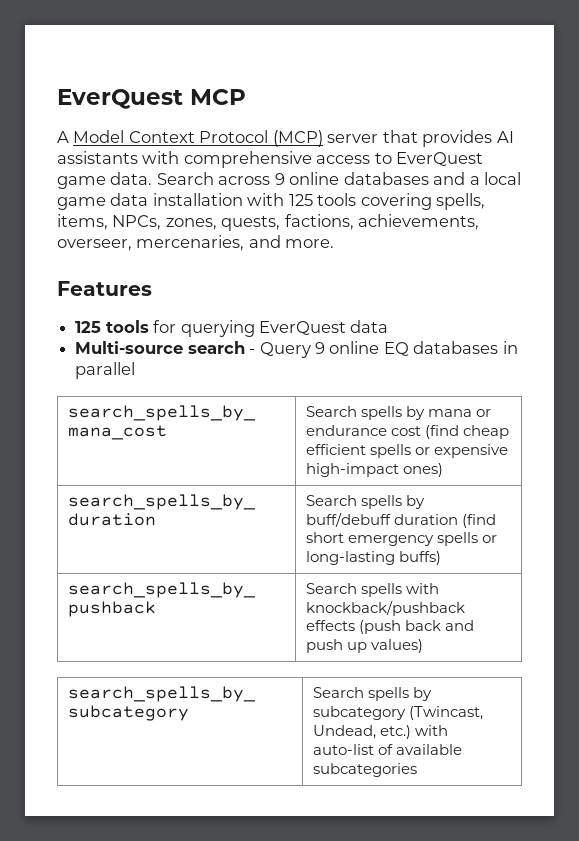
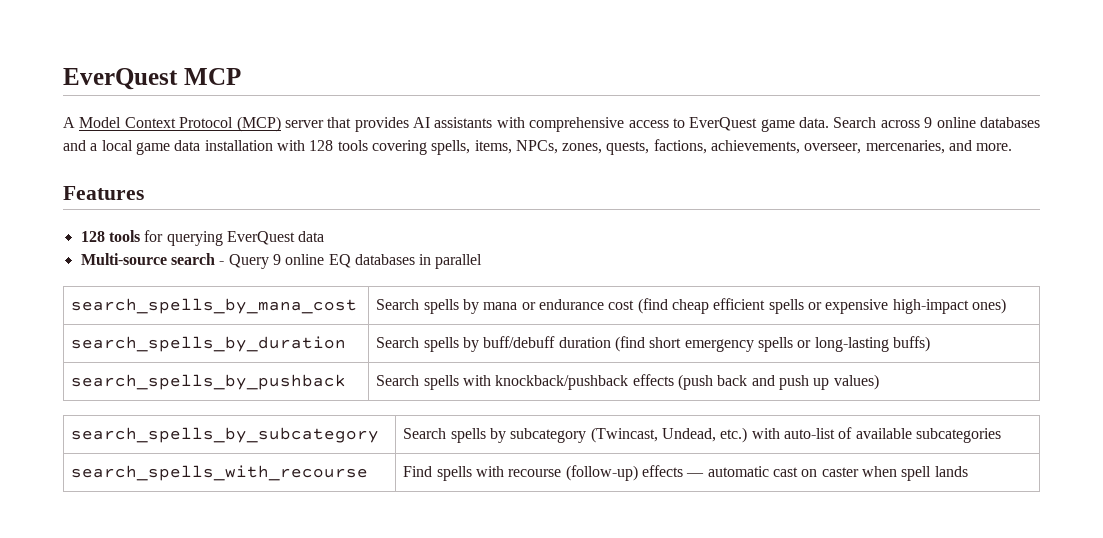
[288,194,313,206] 125 -> [309,140,334,151] 128
[75,321,102,333] 125 -> [80,231,105,242] 128
(418, 770) none -> [71,465,369,481] [403,465,968,481] // search_spells_with_recourse | Find spells with recourse (follow-up) effects — automatic cast on caster when spell lands

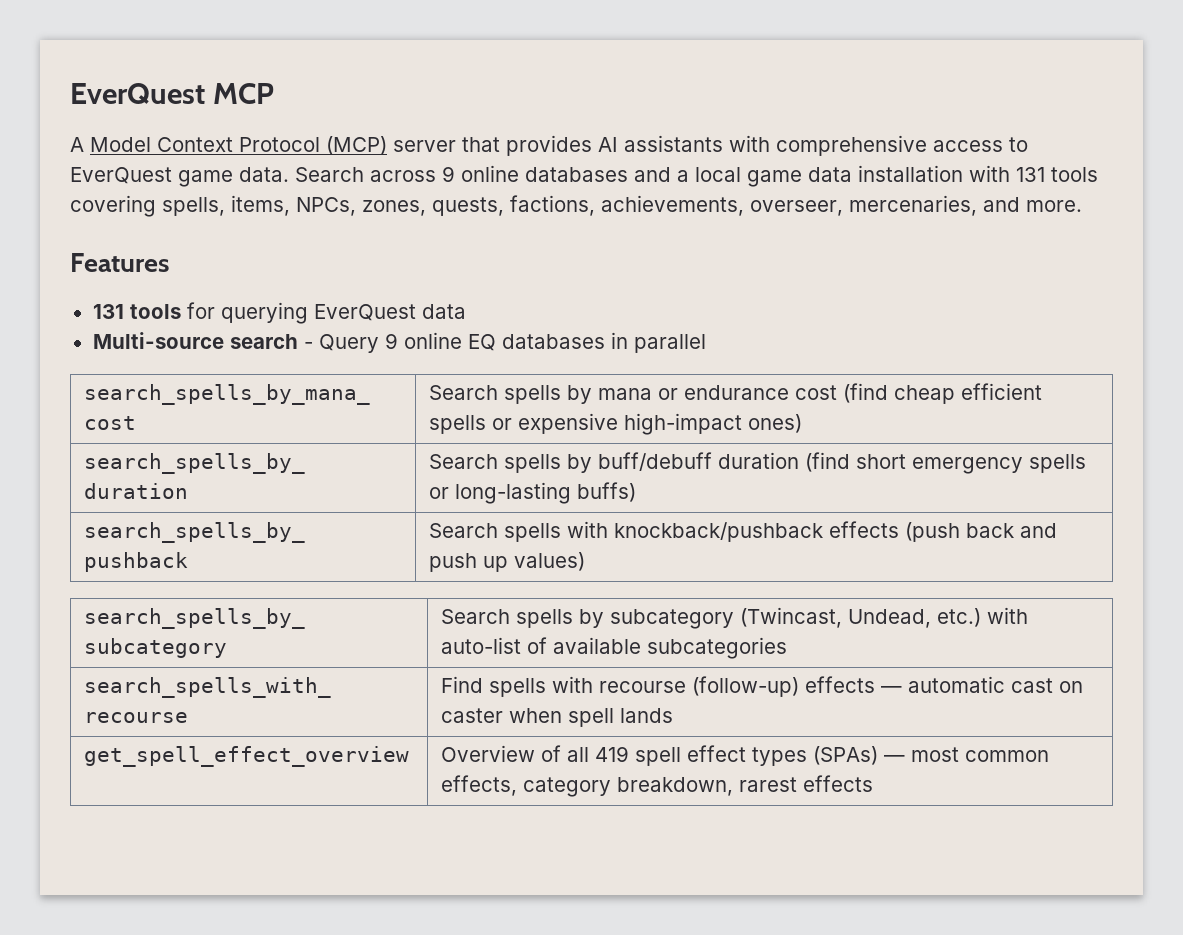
[309,140,334,151] 128 -> [1016,167,1045,182] 131
[80,231,105,242] 128 -> [92,304,124,319] 131
(968, 471) none -> [84,746,410,767] [441,745,1050,766] [441,775,874,797] // get_spell_effect_overview | Overview of all 419 spell effect types (SPAs) — most common effects, category breakdown, rarest effects

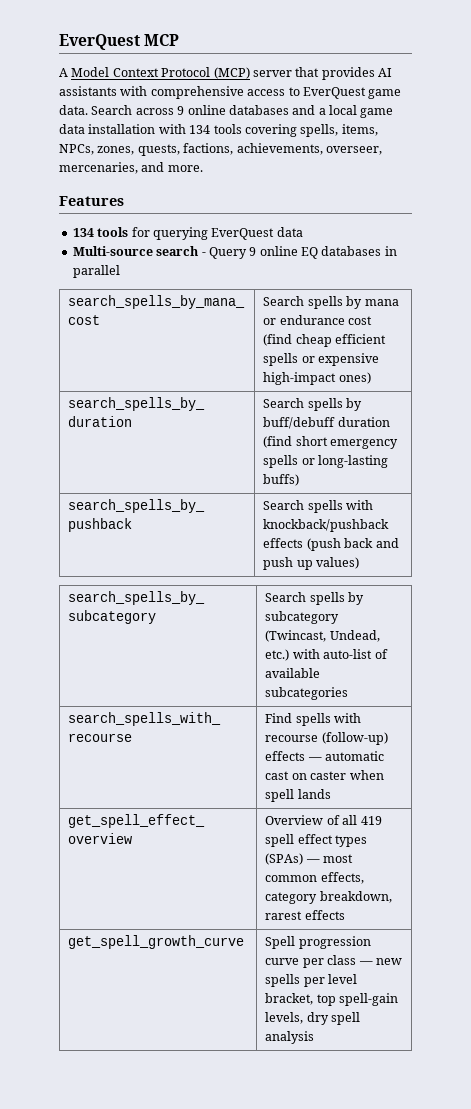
[1016,167,1045,182] 131 -> [189,125,211,134] 134
[92,304,124,319] 131 -> [72,228,94,237] 134
(874, 783) none -> [68,935,245,949] [265,936,371,949] [265,955,402,968] [265,974,358,987] [265,993,399,1006] [265,1012,361,1025] [265,1031,315,1044] // get_spell_growth_curve | Spell progression curve per class — new spells per level bracket, top spell-gain levels, dry spell analysis

